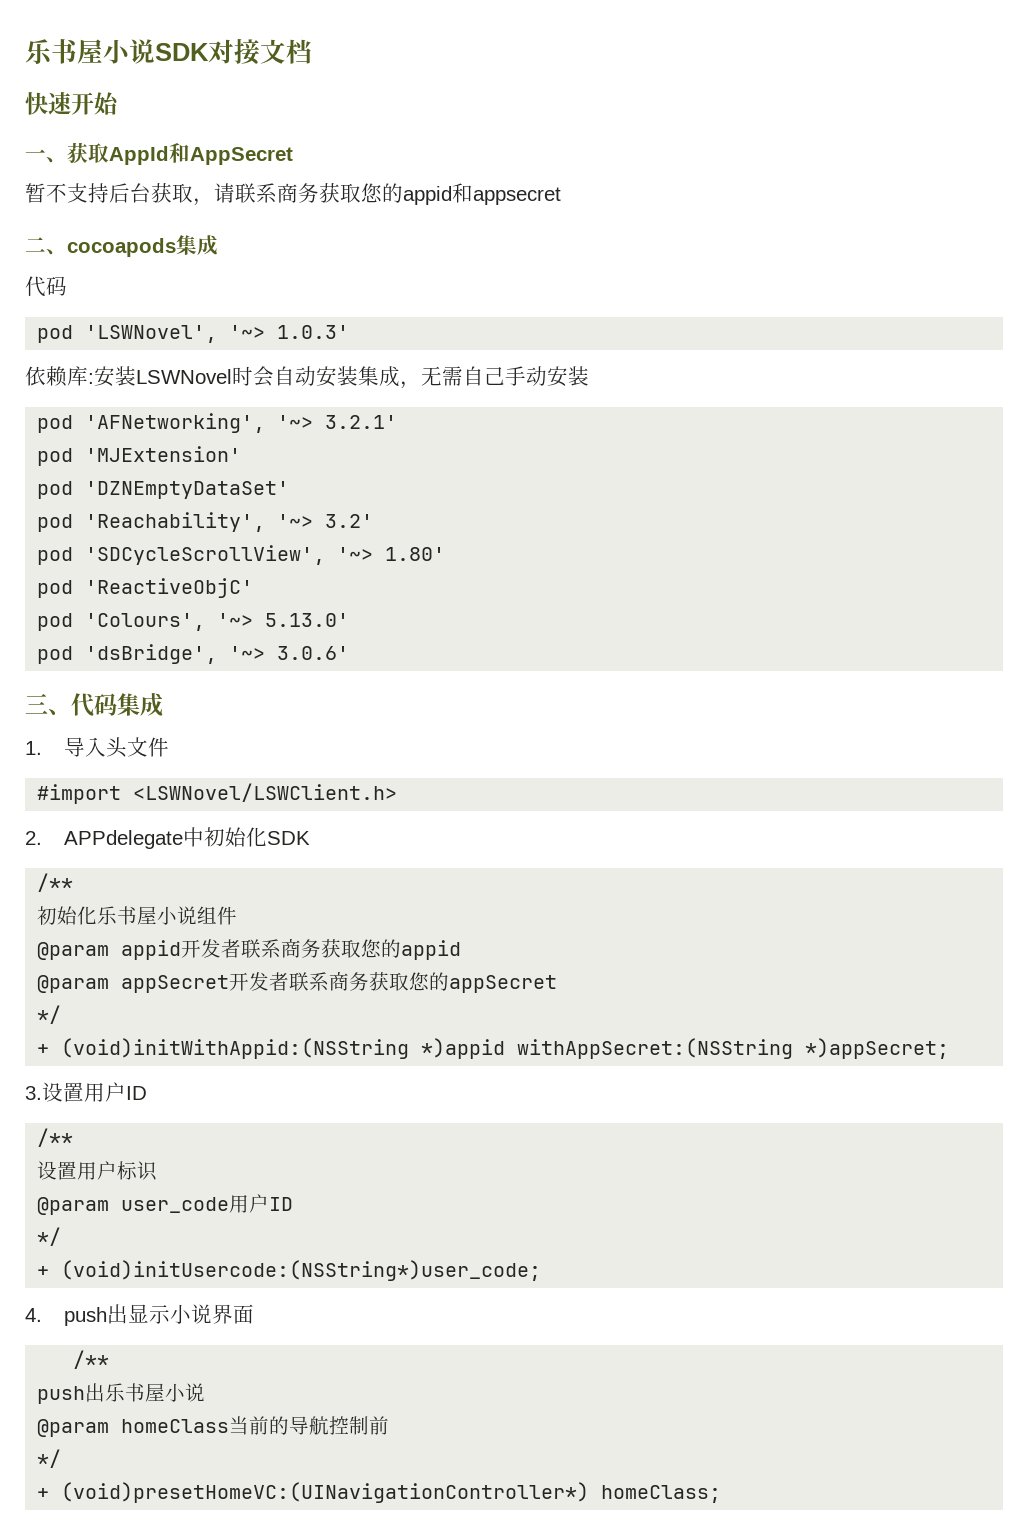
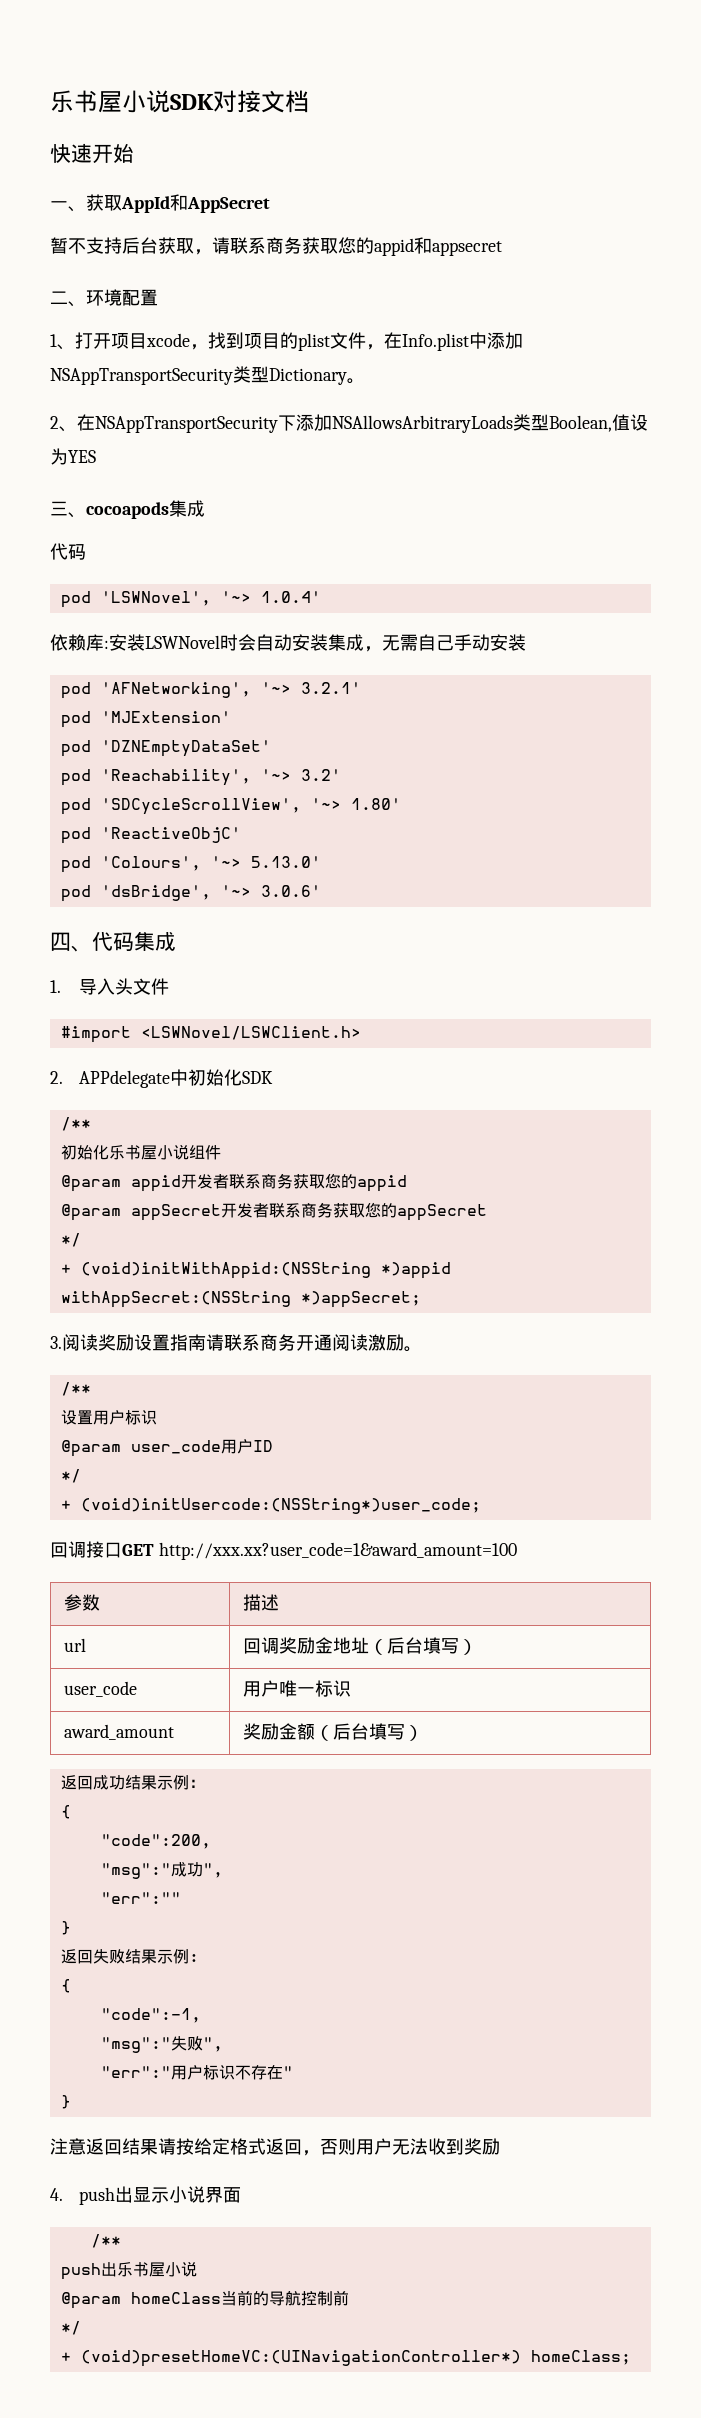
(67, 252) none -> [86,289,158,306] [50,332,523,351] [50,366,365,385] [50,414,648,433] [50,448,96,465] [50,501,86,518] 环境配置 // 1、打开项目xcode，找到项目的plist文件，在Info.plist中添加NSAppTransportSecurity类型Dictionary。 // 2、在NSAppTransportSecurity下添加NSAllowsArbitraryLoads类型Boolean,值设为YES // 三、
[277,325,350,339] 1.0.3' -> [260,591,321,603] 1.0.4'
[25,693,48,714] 三 -> [50,932,71,951] 四
[42,1082,147,1102] 设置用户ID -> [62,1334,422,1352] 阅读奖励设置指南请联系商务开通阅读激励。
(542, 1270) none -> [50,1541,517,1560] [63,1594,100,1611] [242,1594,279,1611] [63,1638,86,1652] [242,1637,477,1655] [63,1681,137,1697] [242,1680,351,1697] [63,1724,174,1740] [242,1723,423,1741] [60,1775,205,1790] [60,1805,71,1819] [100,1834,211,1849] [100,1862,223,1879] [100,1892,181,1904] [60,1921,71,1935] [60,1949,199,1964] [60,1979,71,1993] [100,2008,201,2023] [100,2036,223,2053] [100,2065,293,2080] [60,2095,71,2109] [50,2138,500,2156] // 回调接口GET http://xxx.xx?user_code=1&award_amount=100 // 参数 | 描述 // url | 回调奖励金地址（后台填写） // user_code | 用户唯一标识 // award_amount | 奖励金额（后台填写） // 返回成功结果示例： // { // "code":200, // "msg":"成功", // "err":"" // } // 返回失败结果示例: // { // "code":-1, // "msg":"失败", // "err":"用户标识不存在" // } // 注意返回结果请按给定格式返回，否则用户无法收到奖励

